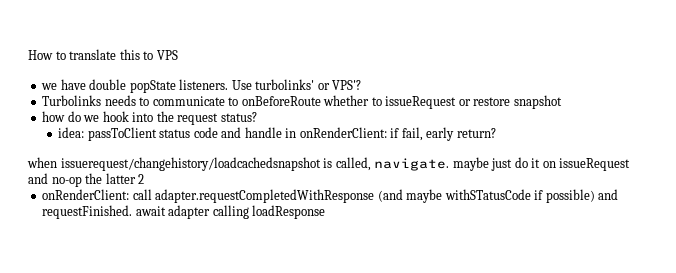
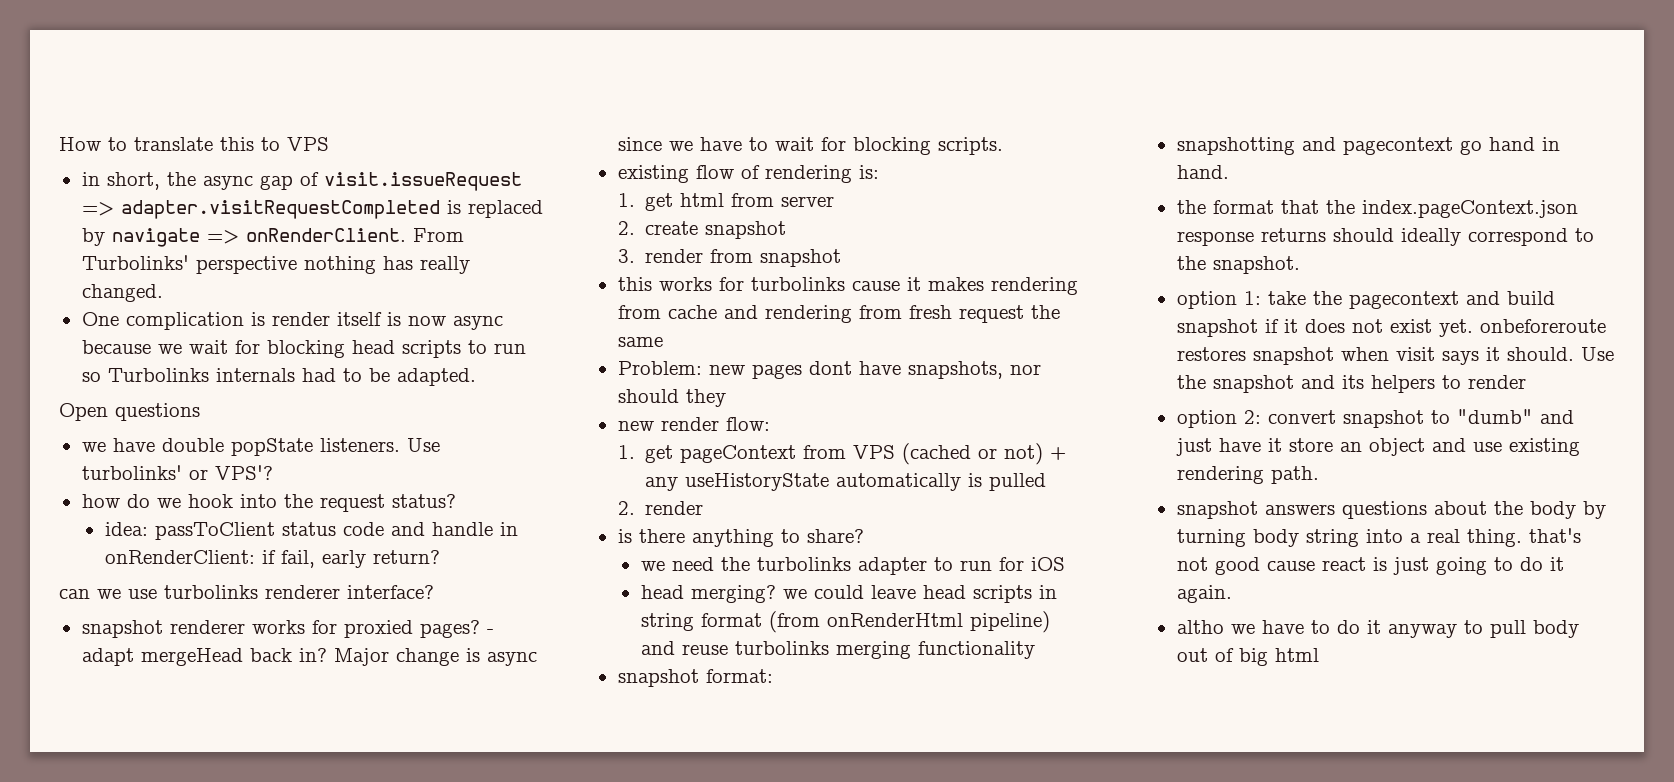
(178, 55) none -> [81,172,522,191] [81,200,543,219] [81,228,464,247] [81,255,470,274] [81,284,163,302] [81,312,503,330] [81,340,526,358] [81,368,476,386] [59,403,200,421] // in short, the async gap of visit.issueRequest => adapter.visitRequestCompleted is replaced by navigate => onRenderClient. From Turbolinks' perspective nothing has really changed. // One complication is render itself is now async because we wait for blocking head scripts to run so Turbolinks internals had to be adapted. // Open questions
[42,95,562,109] // Turbolinks needs to communicate to onBeforeRoute whether to issueRequest or restore snapshot -> (273, 472) none
[27,157,631,171] [28,173,145,187] [42,189,619,203] [42,205,326,219] when issuerequest/changehistory/loadcachedsnapshot is called, navigate. maybe just do it on issueRequest and no-op the latter 2 // onRenderClient: call adapter.requestCompletedWithResponse (and maybe withSTatusCode if possible) and requestFinished. await adapter calling loadResponse -> [59,585,434,599] [81,620,494,638] [81,648,537,666] [617,137,1003,155] [617,165,879,183] [617,193,835,211] [617,221,787,239] [617,249,842,267] [617,277,1078,295] [617,305,1060,323] [617,337,663,347] [617,361,1041,379] [617,389,726,407] [617,417,770,431] [617,443,1067,465] [645,473,1047,491] [617,501,704,515] [617,529,864,547] [640,557,1065,575] [640,585,1057,603] [640,611,1050,633] [640,641,1035,659] [617,669,773,687] [1176,137,1560,155] [1176,165,1229,179] [1176,200,1578,218] [1176,228,1594,246] [1176,256,1300,274] [1176,291,1555,309] [1176,319,1606,337] [1176,347,1614,365] [1176,375,1526,393] [1176,409,1574,428] [1175,438,1580,456] [1176,466,1319,484] [1176,501,1606,519] [1176,528,1581,547] [1176,557,1564,575] [1176,585,1232,603] [1176,620,1579,638] [1176,648,1319,666] can we use turbolinks renderer interface? // snapshot renderer works for proxied pages? - adapt mergeHead back in? Major change is async since we have to wait for blocking scripts. // existing flow of rendering is: // 1. get html from server // 2. create snapshot // 3. render from snapshot // this works for turbolinks cause it makes rendering from cache and rendering from fresh request the same // Problem: new pages dont have snapshots, nor should they // new render flow: // 1. get pageContext from VPS (cached or not) + any useHistoryState automatically is pulled // 2. render // is there anything to share? // we need the turbolinks adapter to run for iOS // head merging? we could leave head scripts in string format (from onRenderHtml pipeline) and reuse turbolinks merging functionality // snapshot format: // snapshotting and pagecontext go hand in hand. // the format that the index.pageContext.json response returns should ideally correspond to the snapshot. // option 1: take the pagecontext and build snapshot if it does not exist yet. onbeforeroute restores snapshot when visit says it should. Use the snapshot and its helpers to render // option 2: convert snapshot to "dumb" and just have it store an object and use existing rendering path. // snapshot answers questions about the body by turning body string into a real thing. that's not good cause react is just going to do it again. // altho we have to do it anyway to pull body out of big html

